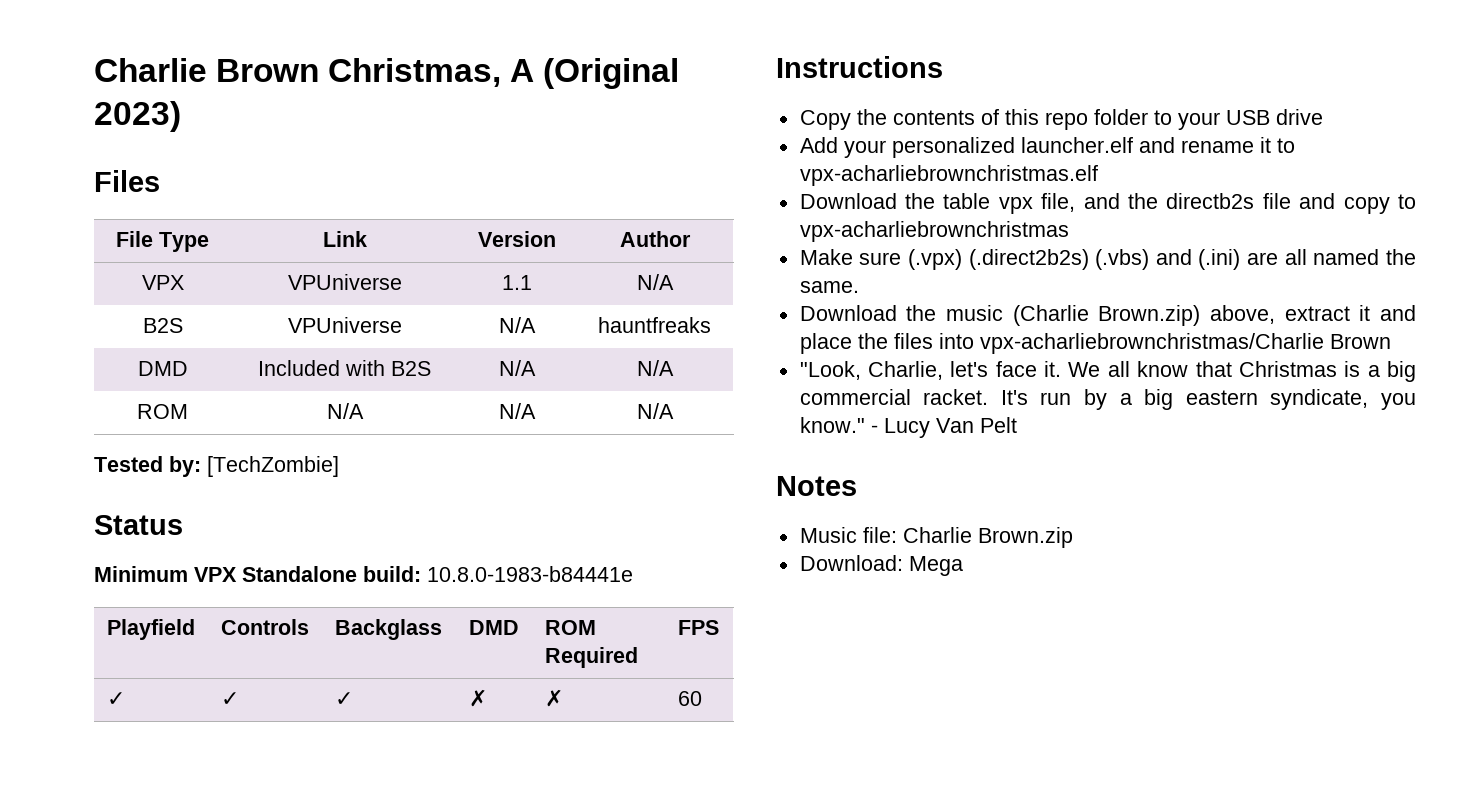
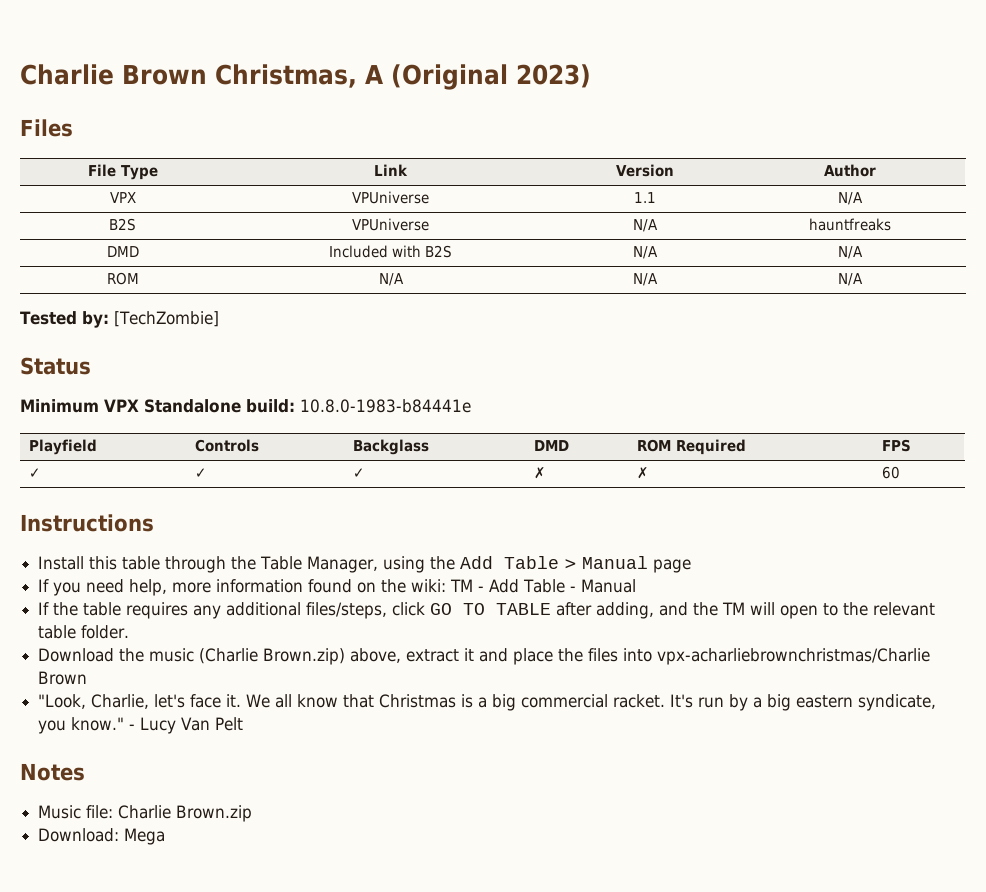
[799,109,1323,130] [799,137,1295,158] [799,165,1098,186] [799,193,1416,214] [799,221,1069,242] [799,249,1416,270] [799,281,859,293] Copy the contents of this repo folder to your USB drive // Add your personalized launcher.elf and rename it to vpx-acharliebrownchristmas.elf // Download the table vpx file, and the directb2s file and copy to vpx-acharliebrownchristmas // Make sure (.vpx) (.direct2b2s) (.vbs) and (.ini) are all named the same. -> [38,556,692,573] [38,579,637,596] [38,602,936,619] [38,625,130,639] Install this table through the Table Manager, using the Add Table > Manual page // If you need help, more information found on the wiki: TM - Add Table - Manual // If the table requires any additional files/steps, click GO TO TABLE after adding, and the TM will open to the relevant table folder.

